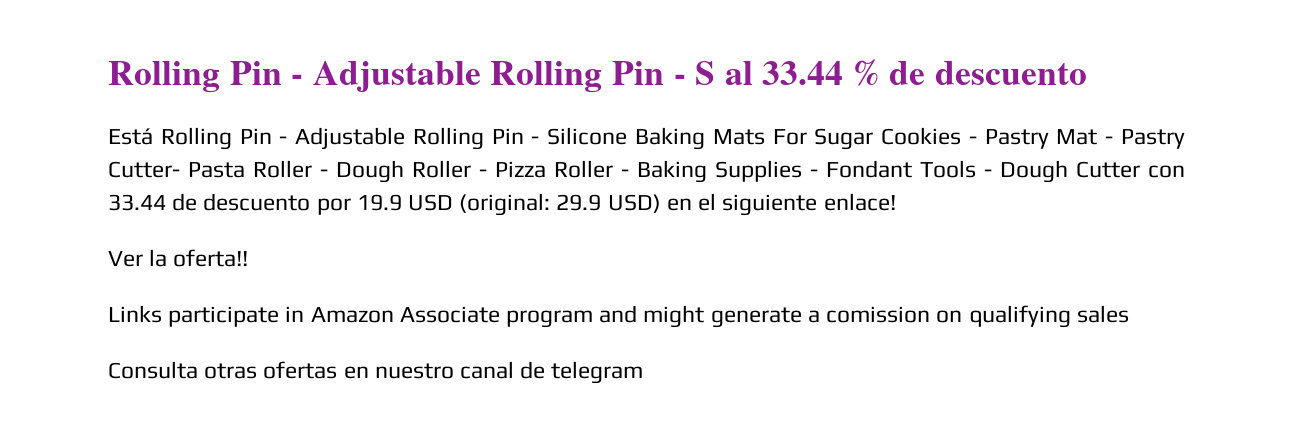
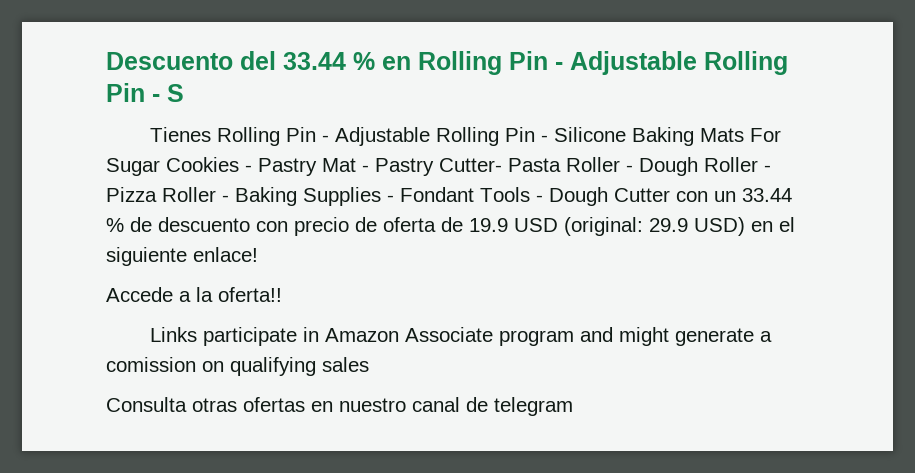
(108, 77) none -> [106,51,411,70] Descuento del 33.44 % en
[724,59,1088,86] [108,128,153,145] al 33.44 % de descuento // Está -> [150,127,212,142] // Tienes
[108,193,351,215] 33.44 de descuento por -> [714,188,792,202] [106,217,463,236] un 33.44 % de descuento con precio de oferta de
[108,251,143,267] Ver -> [106,287,191,302] Accede a

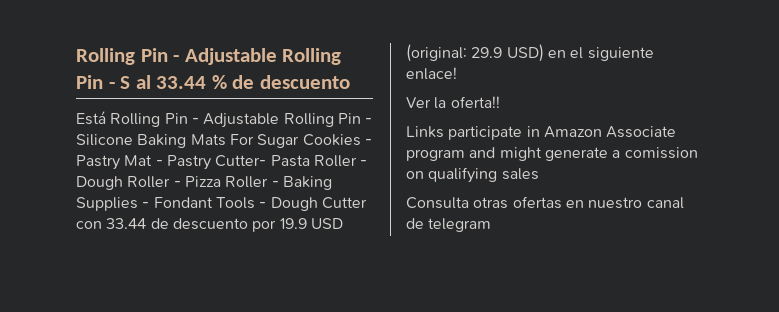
[106,51,411,70] Descuento del 33.44 % en -> (76, 56) none
[150,127,212,142] // Tienes -> [135,75,350,89] [76,111,106,125] al 33.44 % de descuento // Está
[714,188,792,202] [106,217,463,236] un 33.44 % de descuento con precio de oferta de -> [106,218,277,232] 33.44 de descuento por
[106,287,191,302] Accede a -> [406,97,431,108] Ver

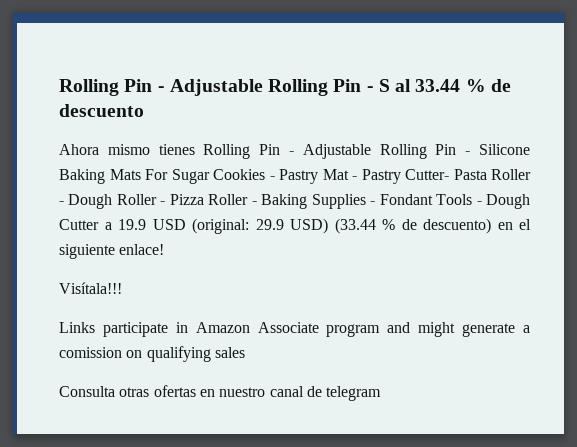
[76,111,106,125] Está -> [59,144,195,155] Ahora mismo tienes
[76,218,277,232] con 33.44 de descuento por -> [104,222,112,230] a
(544, 53) none -> [334,218,491,234] (33.44 % de descuento)
[406,96,500,109] Ver la oferta!! -> [59,282,122,294] Visítala!!!

